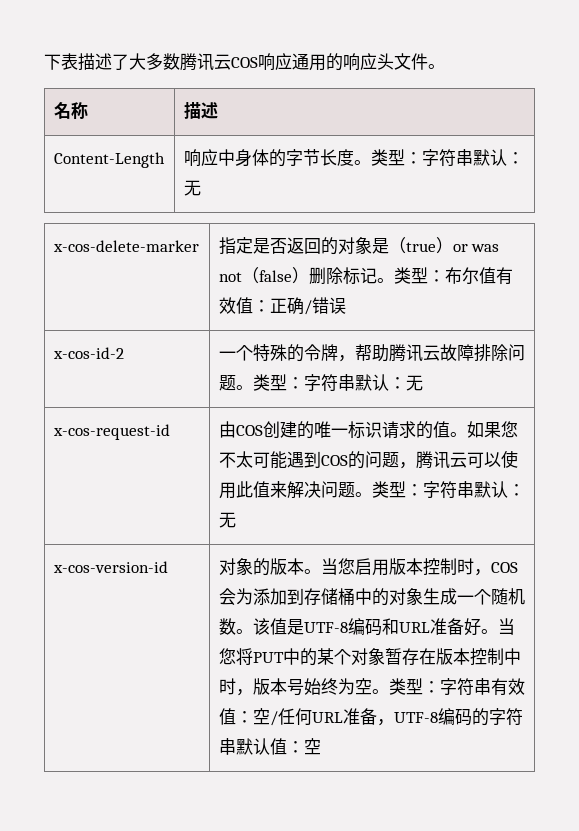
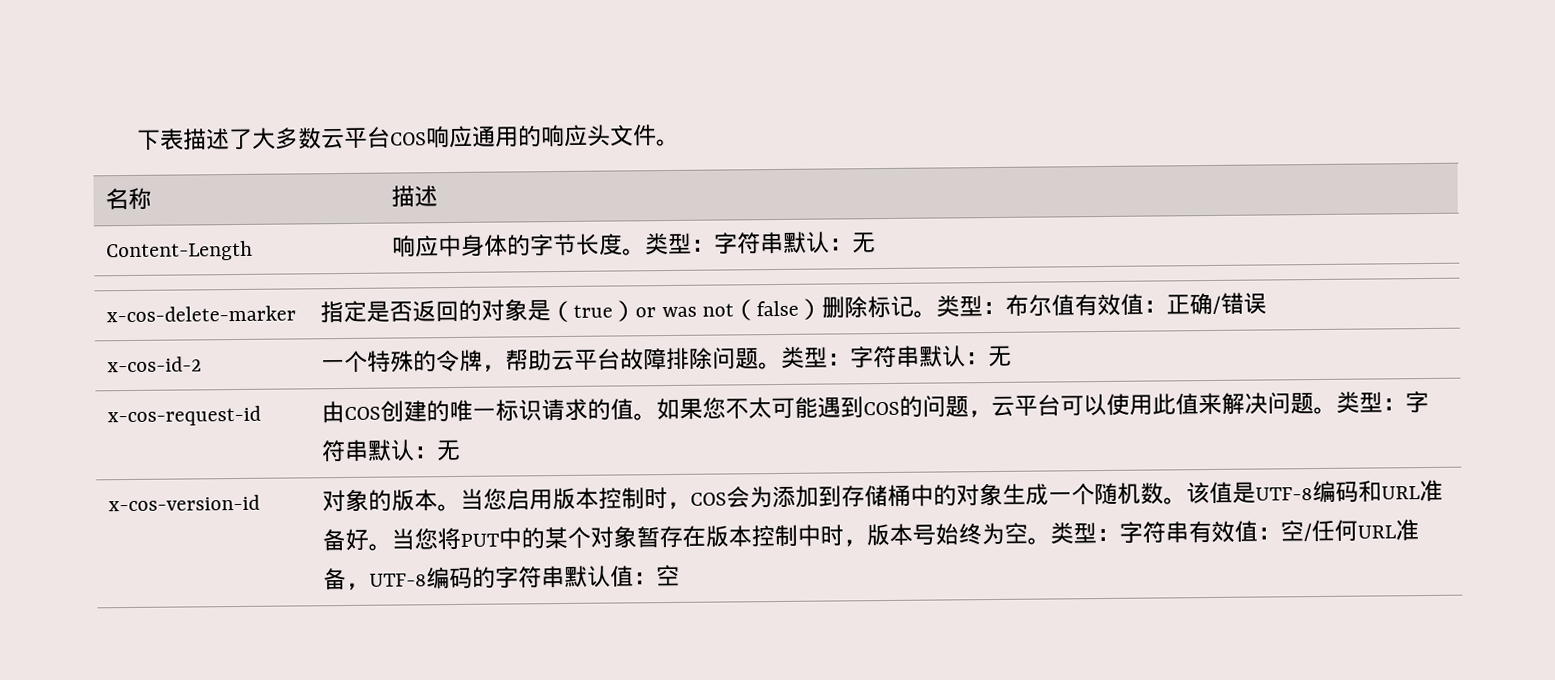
[180,53,231,71] 腾讯云 -> [320,126,391,150] 云平台
[388,344,440,362] 腾讯云 -> [551,348,622,372] 云平台
[415,451,467,469] 腾讯云 -> [991,394,1062,418] 云平台

